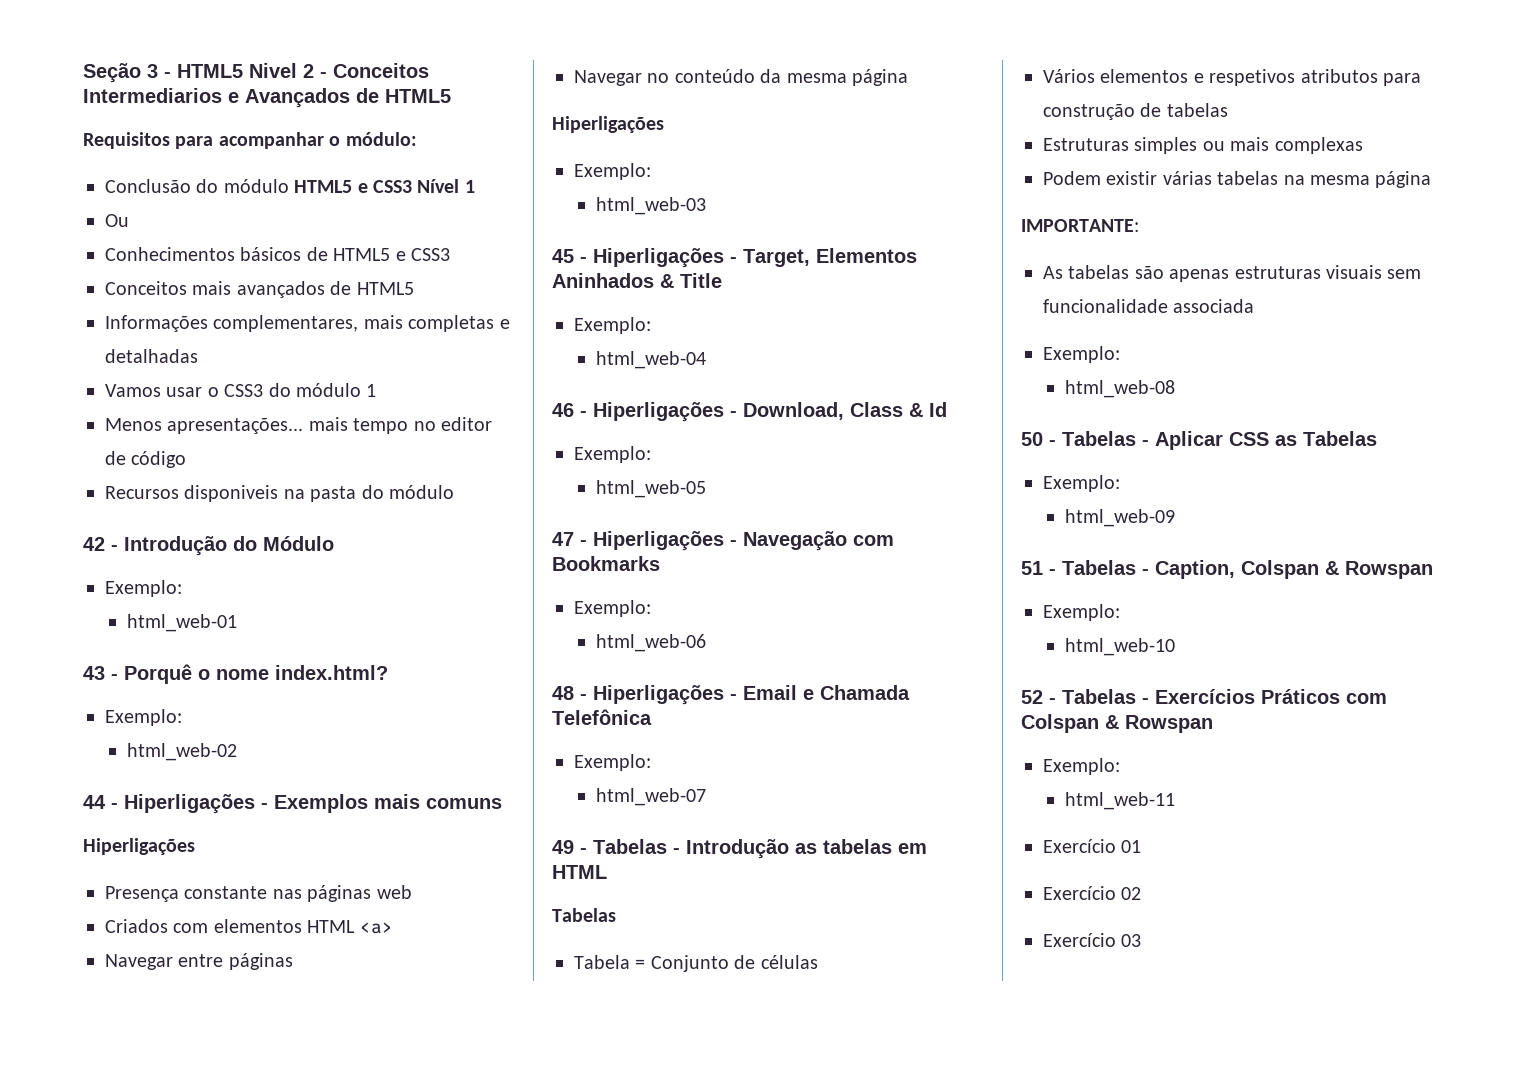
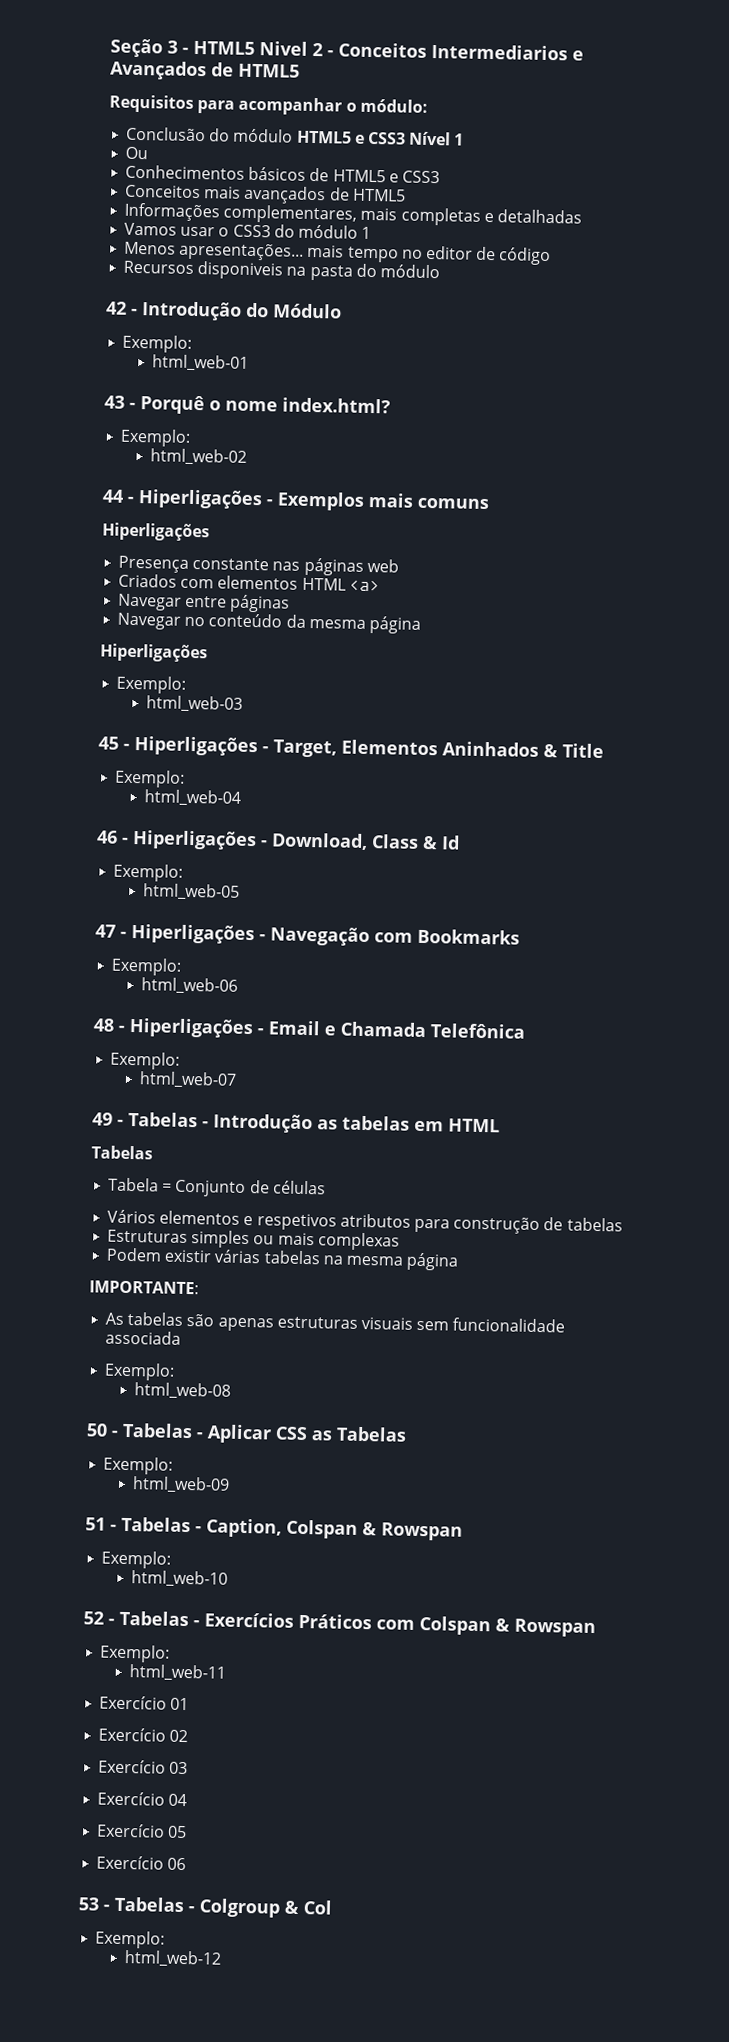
(1142, 940) none -> [97,1791,188,1807] [97,1823,188,1839] [96,1855,187,1871] [78,1896,332,1918] [95,1930,166,1949] [124,1950,223,1968] // Exercício 04 // Exercício 05 // Exercício 06 // 53 - Tabelas - Colgroup & Col // Exemplo: // html_web-12

